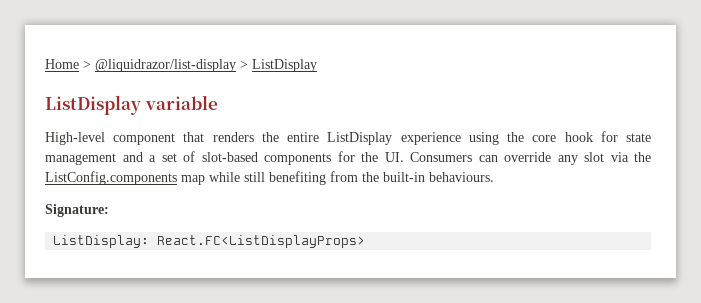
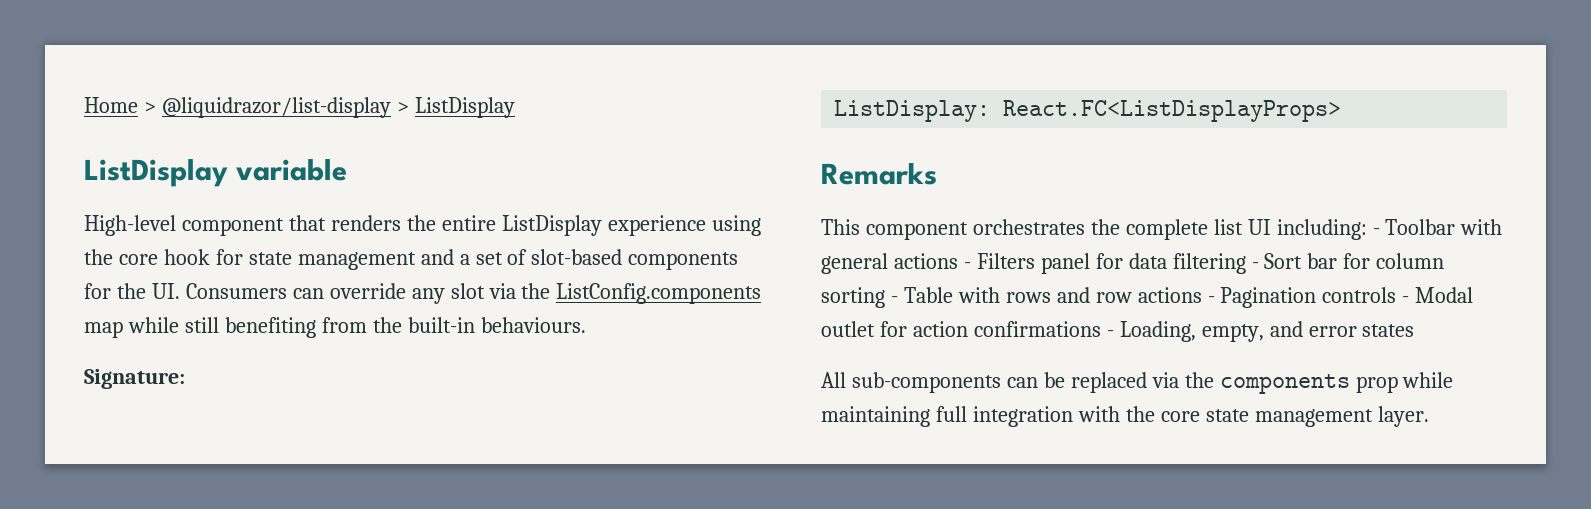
(366, 241) none -> [821,163,937,185] [821,219,1503,240] [821,253,1445,274] [821,287,1474,308] [821,321,1415,342] [821,372,1454,394] [821,406,1429,427] // Remarks // This component orchestrates the complete list UI including: - Toolbar with general actions - Filters panel for data filtering - Sort bar for column sorting - Table with rows and row actions - Pagination controls - Modal outlet for action confirmations - Loading, empty, and error states // All sub-components can be replaced via the components prop while maintaining full integration with the core state management layer.

